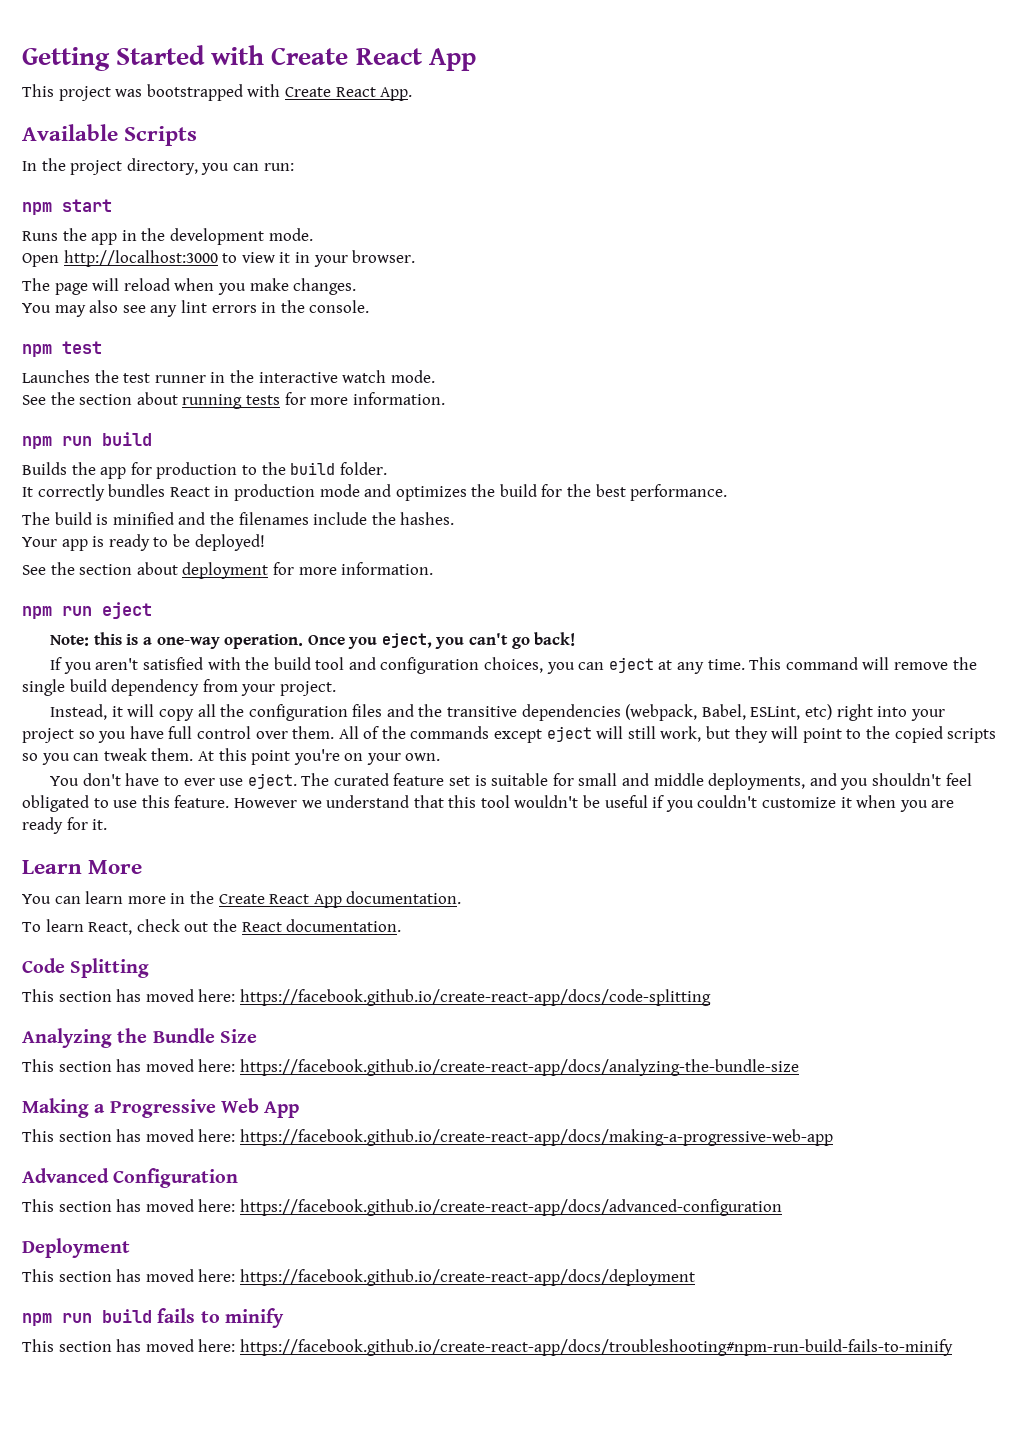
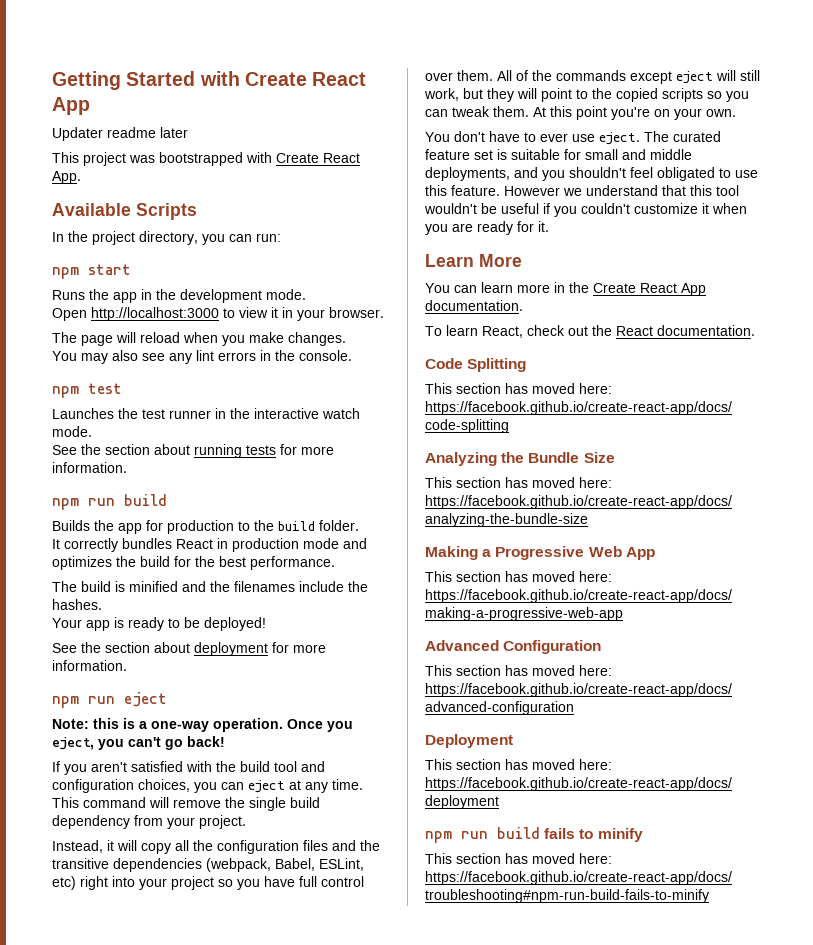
(476, 59) none -> [52,127,188,141] // Updater readme later

